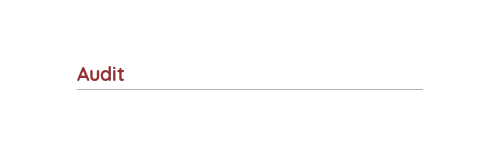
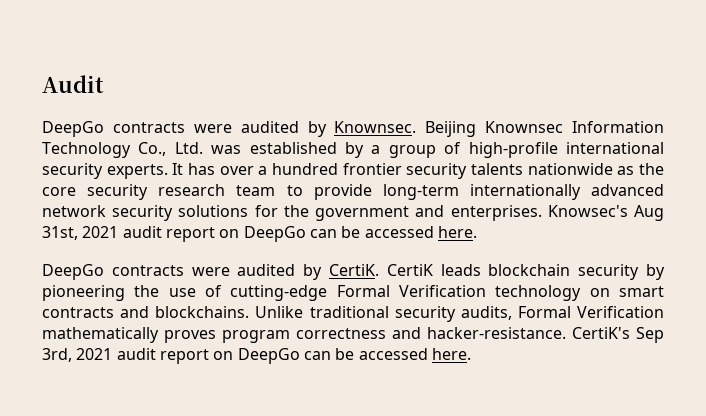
(125, 73) none -> [42,121,664,137] [42,142,665,158] [42,163,665,179] [42,184,664,200] [42,205,664,221] [42,226,477,242] [42,264,665,280] [42,285,664,301] [42,306,664,322] [42,327,664,343] [42,348,471,364] // DeepGo contracts were audited by Knownsec. Beijing Knownsec Information Technology Co., Ltd. was established by a group of high-profile international security experts. It has over a hundred frontier security talents nationwide as the core security research team to provide long-term internationally advanced network security solutions for the government and enterprises. Knowsec's Aug 31st, 2021 audit report on DeepGo can be accessed here. // DeepGo contracts were audited by CertiK. CertiK leads blockchain security by pioneering the use of cutting-edge Formal Verification technology on smart contracts and blockchains. Unlike traditional security audits, Formal Verification mathematically proves program correctness and hacker-resistance. CertiK's Sep 3rd, 2021 audit report on DeepGo can be accessed here.

